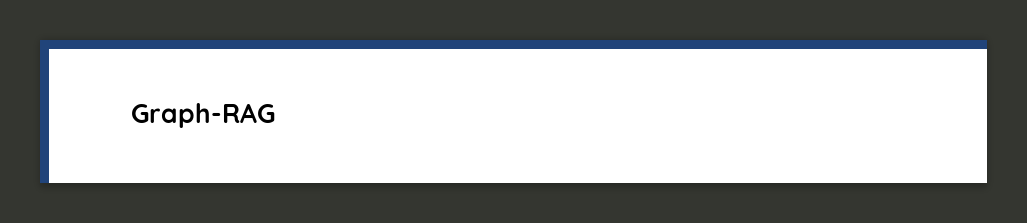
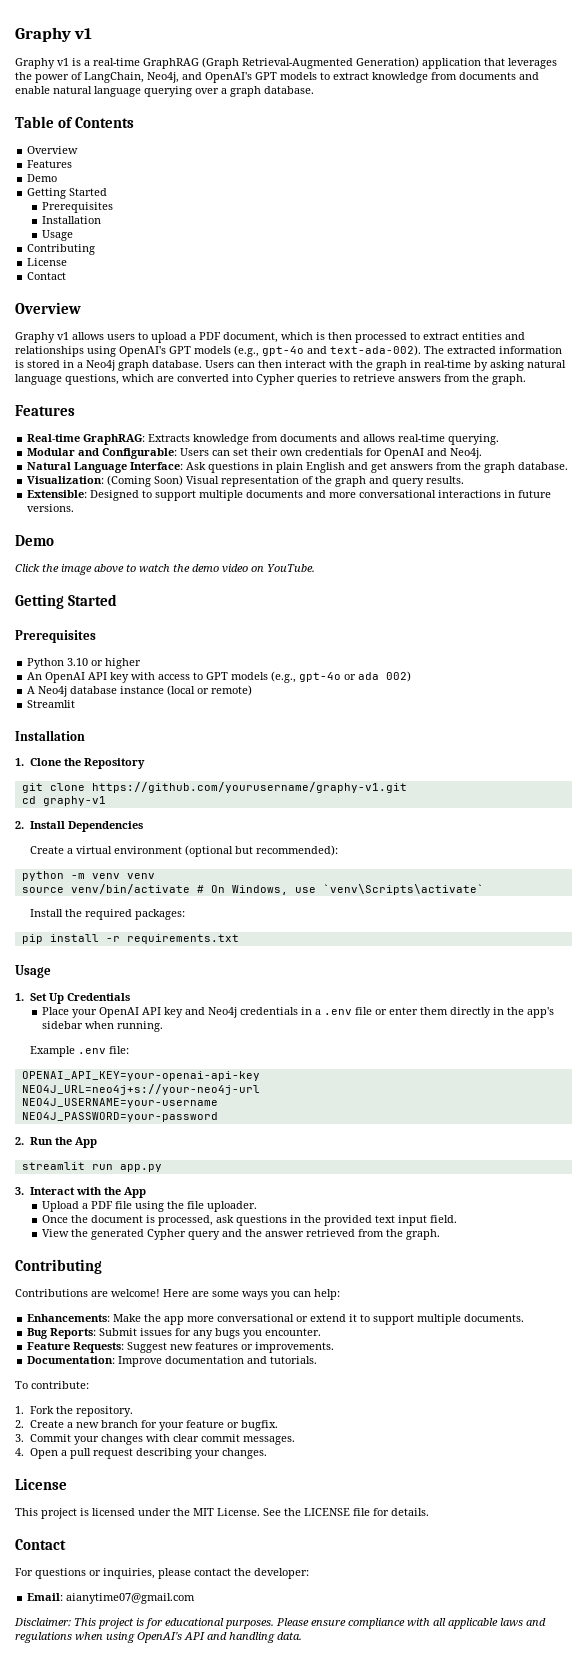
[131,103,275,128] Graph-RAG -> [15,27,93,42] [15,57,557,69] [15,72,539,83] [15,86,314,97] [15,116,134,128] [27,146,79,154] [27,160,73,168] [27,174,58,182] [27,188,108,199] [41,202,113,213] [41,216,101,224] [41,230,73,241] [27,244,96,255] [27,258,68,266] [27,272,67,280] [15,302,81,314] [15,332,525,343] [15,345,562,357] [15,360,566,371] [15,374,526,385] [15,405,75,416] [27,434,500,445] [27,448,483,459] [27,462,569,473] [27,475,465,487] [27,490,552,501] [27,504,75,512] [15,535,54,546] [15,564,315,575] [15,594,117,609] [15,630,96,643] [27,658,142,669] [27,671,412,683] [27,685,253,697] [27,700,76,708] [15,730,85,741] [15,758,145,769] [21,782,407,793] [21,796,106,806] [15,821,143,832] [29,845,338,857] [21,871,155,881] [21,884,484,895] [29,909,185,920] [21,934,239,944] [15,965,51,978] [15,993,130,1004] [41,1007,554,1018] [41,1021,163,1032] [29,1046,129,1057] [21,1071,260,1081] [21,1084,260,1095] [21,1098,218,1108] [21,1112,218,1122] [15,1137,97,1148] [21,1162,162,1172] [15,1187,146,1198] [41,1201,257,1212] [41,1215,457,1226] [41,1229,440,1240] [15,1259,102,1274] [15,1289,340,1300] [27,1314,525,1325] [27,1328,322,1339] [27,1342,335,1353] [27,1356,318,1367] [15,1381,89,1389] [15,1406,133,1417] [15,1420,278,1431] [15,1434,295,1445] [15,1448,267,1459] [15,1478,67,1490] [15,1508,429,1519] [15,1539,66,1550] [15,1568,309,1579] [27,1593,196,1604] [14,1618,546,1629] [15,1632,302,1643] Graphy v1 // Graphy v1 is a real-time GraphRAG (Graph Retrieval-Augmented Generation) application that leverages the power of LangChain, Neo4j, and OpenAI's GPT models to extract knowledge from documents and enable natural language querying over a graph database. // Table of Contents // Overview // Features // Demo // Getting Started // Prerequisites // Installation // Usage // Contributing // License // Contact // Overview // Graphy v1 allows users to upload a PDF document, which is then processed to extract entities and relationships using OpenAI's GPT models (e.g., gpt-4o and text-ada-002). The extracted information is stored in a Neo4j graph database. Users can then interact with the graph in real-time by asking natural language questions, which are converted into Cypher queries to retrieve answers from the graph. // Features // Real-time GraphRAG: Extracts knowledge from documents and allows real-time querying. // Modular and Configurable: Users can set their own credentials for OpenAI and Neo4j. // Natural Language Interface: Ask questions in plain English and get answers from the graph database. // Visualization: (Coming Soon) Visual representation of the graph and query results. // Extensible: Designed to support multiple documents and more conversational interactions in future versions. // Demo // Click the image above to watch the demo video on YouTube. // Getting Started // Prerequisites // Python 3.10 or higher // An OpenAI API key with access to GPT models (e.g., gpt-4o or ada 002) // A Neo4j database instance (local or remote) // Streamlit // Installation // 1. Clone the Repository // git clone https://github.com/yourusername/graphy-v1.git // cd graphy-v1 // 2. Install Dependencies // Create a virtual environment (optional but recommended): // python -m venv venv // source venv/bin/activate # On Windows, use `venv\Scripts\activate` // Install the required packages: // pip install -r requirements.txt // Usage // 1. Set Up Credentials // Place your OpenAI API key and Neo4j credentials in a .env file or enter them directly in the app's sidebar when running. // Example .env file: // OPENAI_API_KEY=your-openai-api-key // NEO4J_URL=neo4j+s://your-neo4j-url // NEO4J_USERNAME=your-username // NEO4J_PASSWORD=your-password // 2. Run the App // streamlit run app.py // 3. Interact with the App // Upload a PDF file using the file uploader. // Once the document is processed, ask questions in the provided text input field. // View the generated Cypher query and the answer retrieved from the graph. // Contributing // Contributions are welcome! Here are some ways you can help: // Enhancements: Make the app more conversational or extend it to support multiple documents. // Bug Reports: Submit issues for any bugs you encounter. // Feature Requests: Suggest new features or improvements. // Documentation: Improve documentation and tutorials. // To contribute: // 1. Fork the repository. // 2. Create a new branch for your feature or bugfix. // 3. Commit your changes with clear commit messages. // 4. Open a pull request describing your changes. // License // This project is licensed under the MIT License. See the LICENSE file for details. // Contact // For questions or inquiries, please contact the developer: // Email: aianytime07@gmail.com // Disclaimer: This project is for educational purposes. Please ensure compliance with all applicable laws and regulations when using OpenAI's API and handling data.

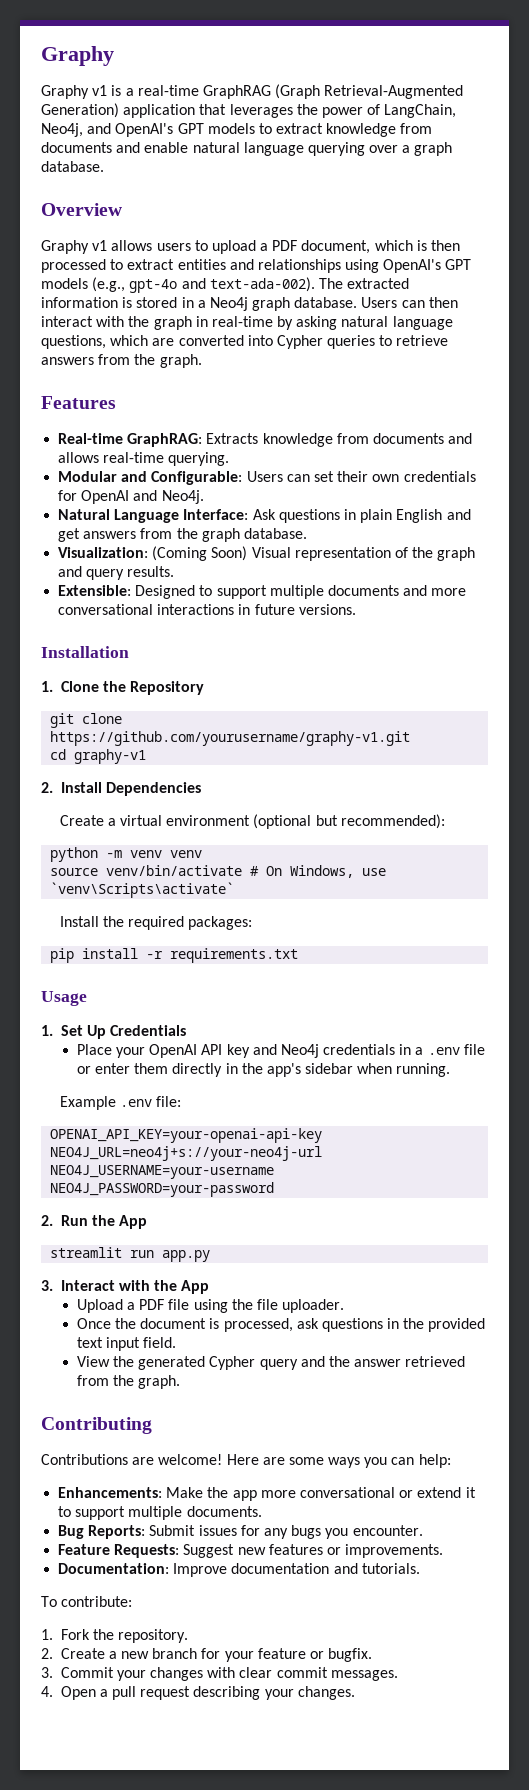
[15,27,93,42] Graphy v1 -> [41,46,114,66] Graphy
[15,116,134,128] [27,146,79,154] [27,160,73,168] [27,174,58,182] [27,188,108,199] [41,202,113,213] [41,216,101,224] [41,230,73,241] [27,244,96,255] [27,258,68,266] [27,272,67,280] // Table of Contents // Overview // Features // Demo // Getting Started // Prerequisites // Installation // Usage // Contributing // License // Contact -> (104, 166) none
[15,535,54,546] [15,564,315,575] [15,594,117,609] [15,630,96,643] [27,658,142,669] [27,671,412,683] [27,685,253,697] [27,700,76,708] // Demo // Click the image above to watch the demo video on YouTube. // Getting Started // Prerequisites // Python 3.10 or higher // An OpenAI API key with access to GPT models (e.g., gpt-4o or ada 002) // A Neo4j database instance (local or remote) // Streamlit -> (356, 609) none
[15,1478,67,1490] [15,1508,429,1519] [15,1539,66,1550] [15,1568,309,1579] [27,1593,196,1604] [14,1618,546,1629] [15,1632,302,1643] // License // This project is licensed under the MIT License. See the LICENSE file for details. // Contact // For questions or inquiries, please contact the developer: // Email: aianytime07@gmail.com // Disclaimer: This project is for educational purposes. Please ensure compliance with all applicable laws and regulations when using OpenAI's API and handling data. -> (355, 1693) none

